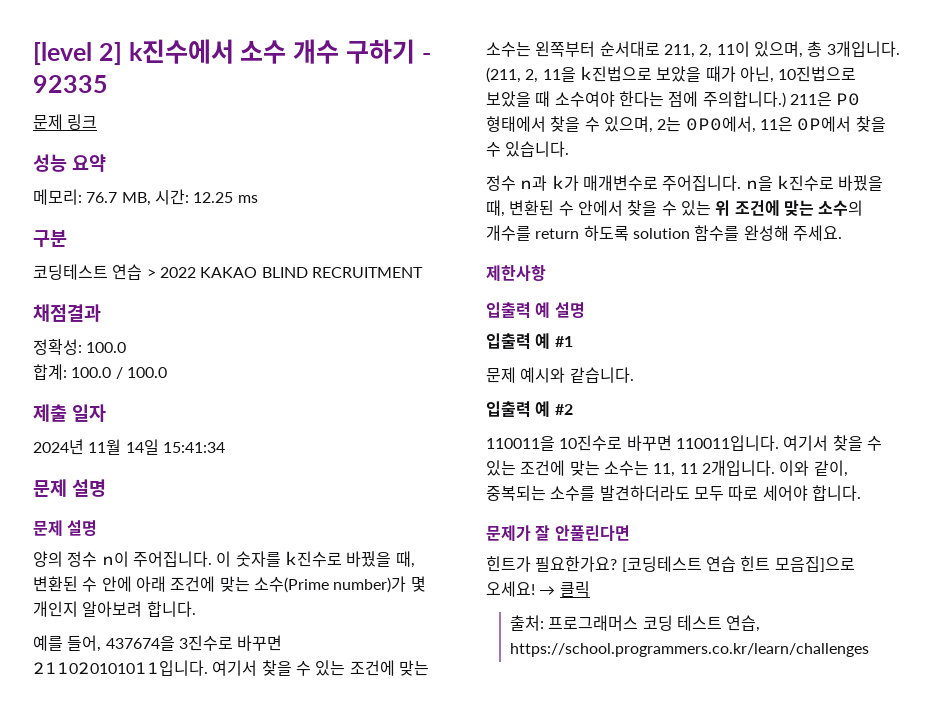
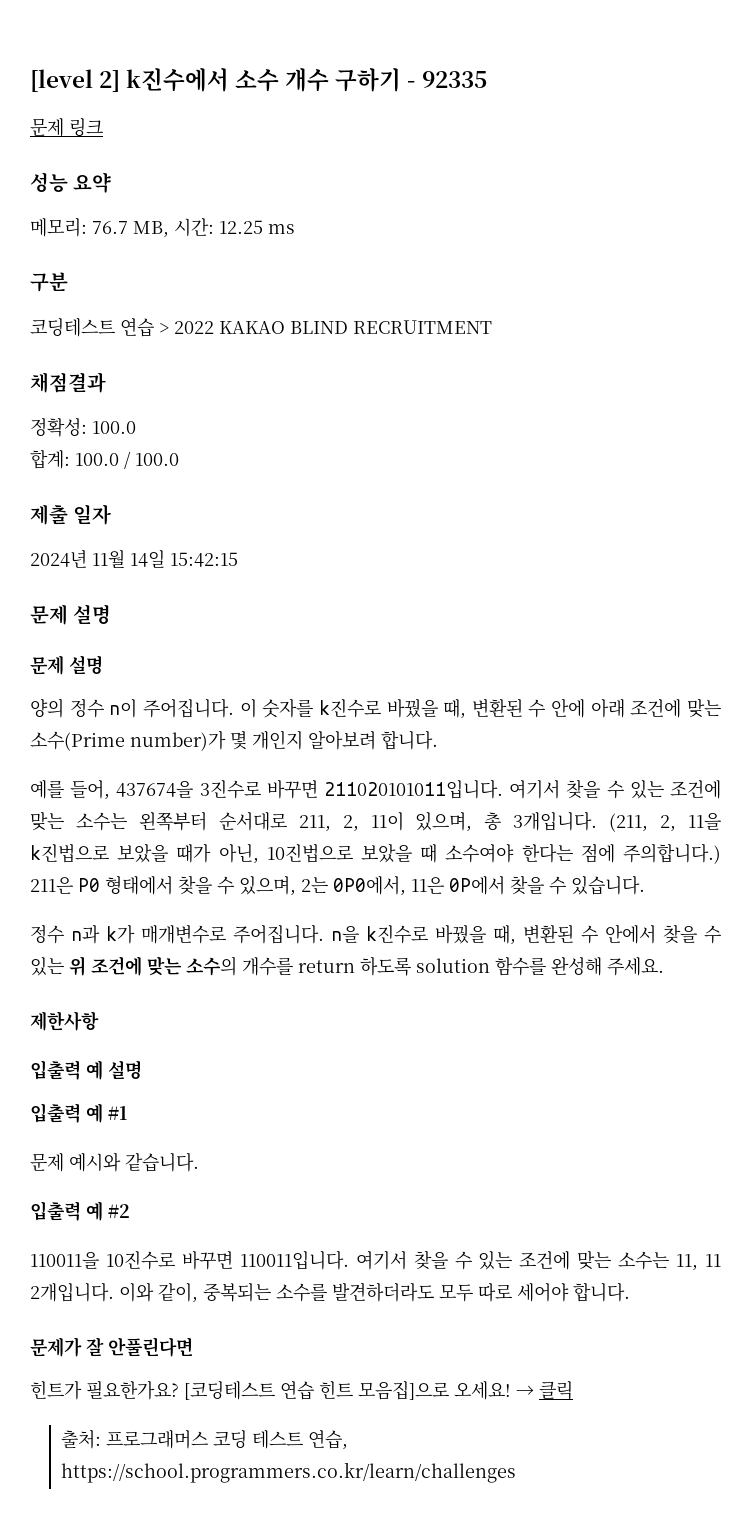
[162,442,225,453] 15:41:34 -> [170,552,238,567] 15:42:15

